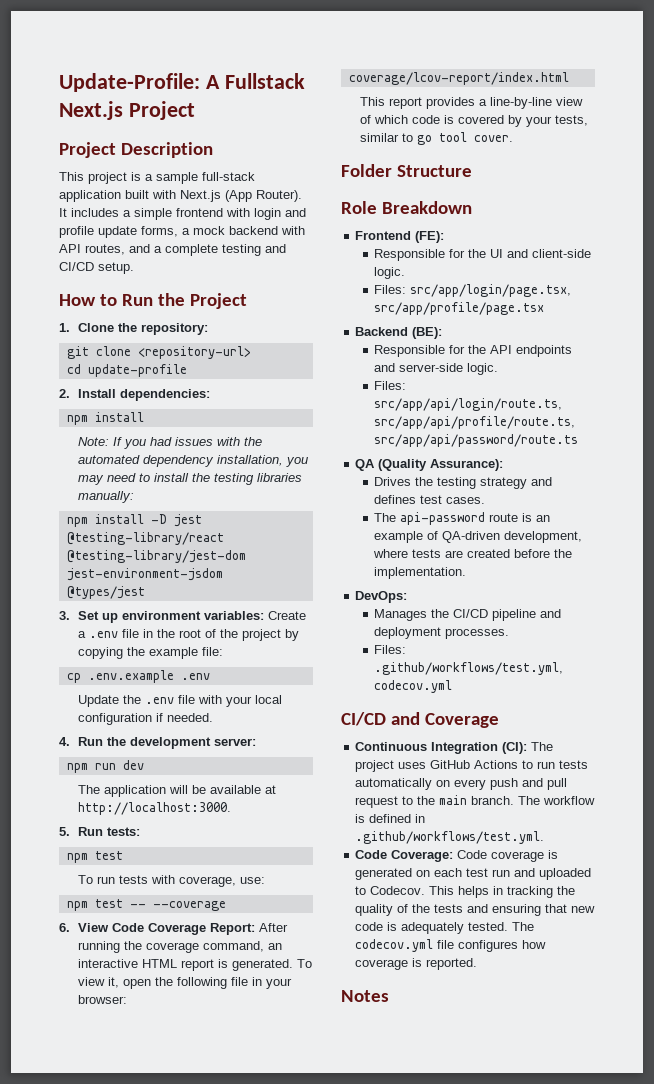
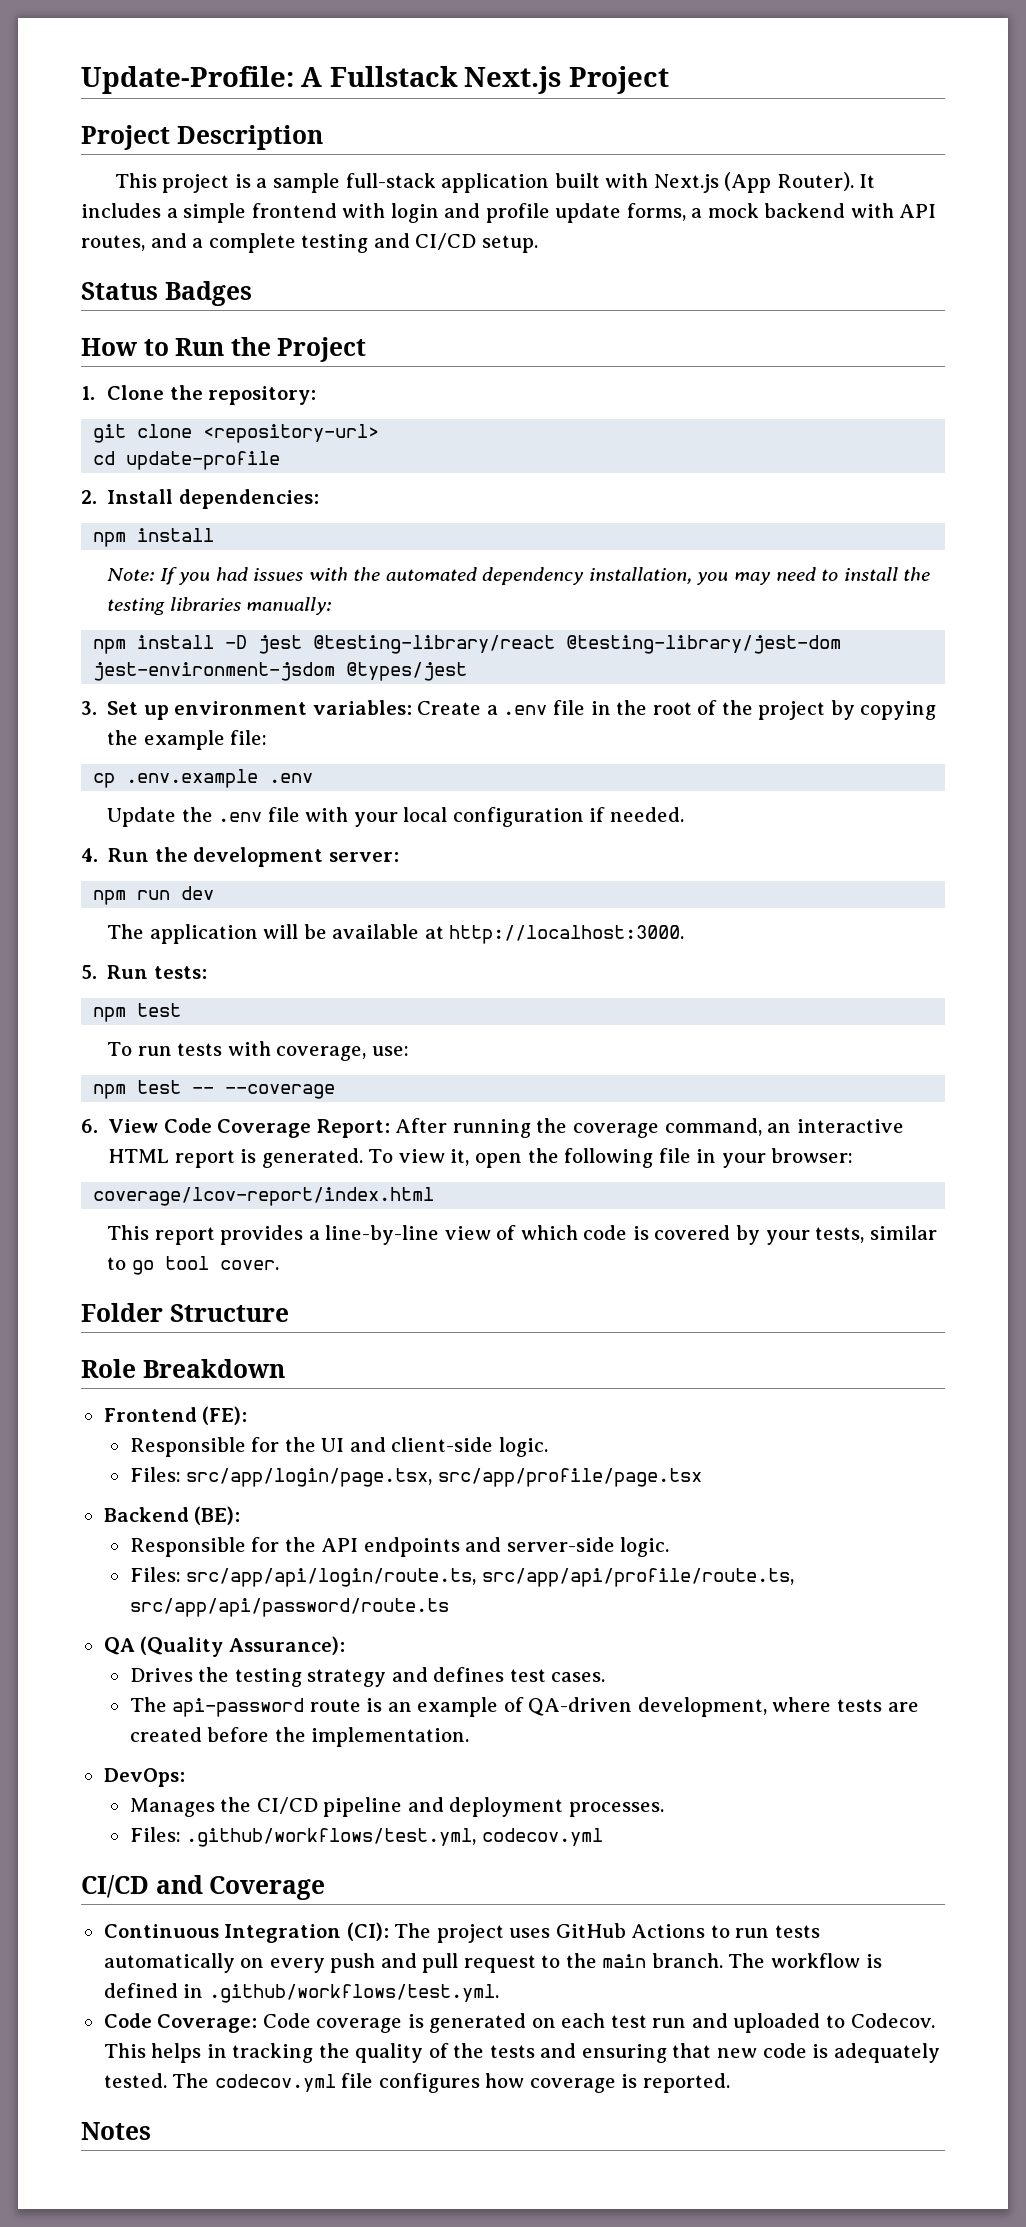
(134, 268) none -> [81,281,252,306] // Status Badges

